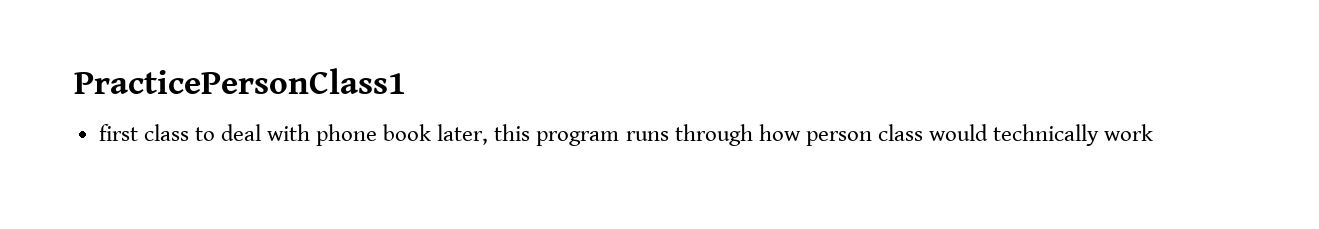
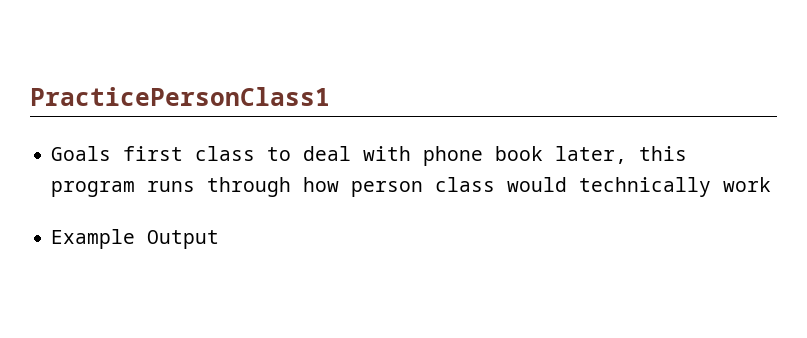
(406, 81) none -> [51,146,112,161] Goals
(1154, 132) none -> [51,229,220,249] // Example Output

